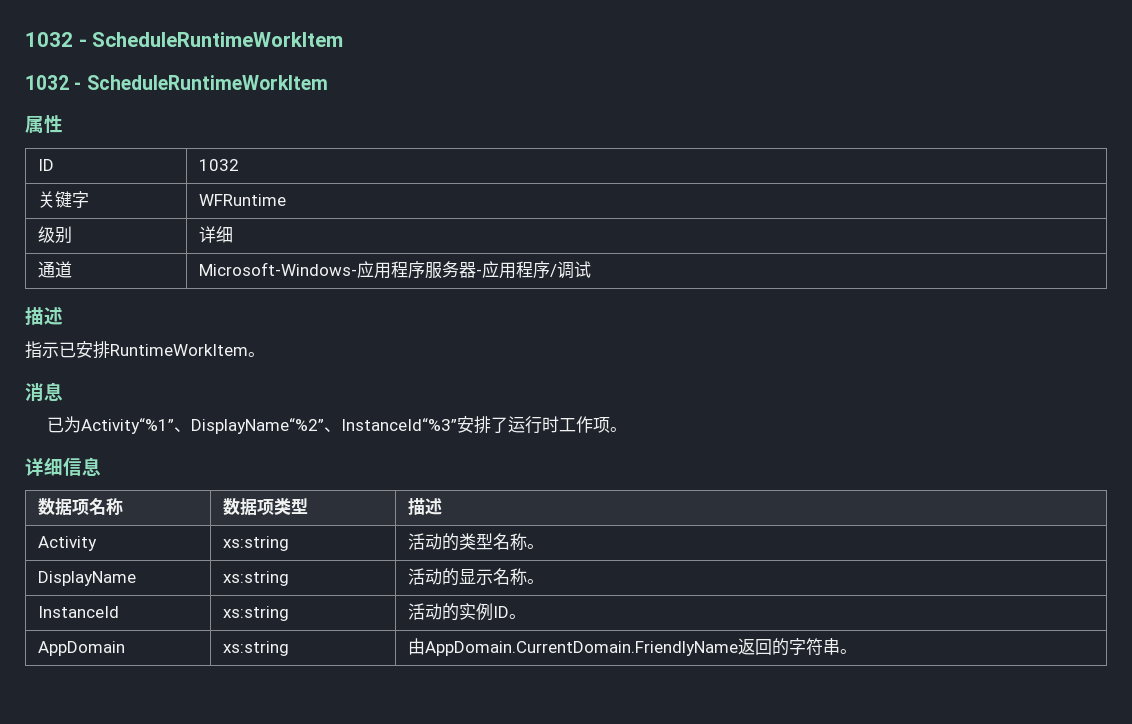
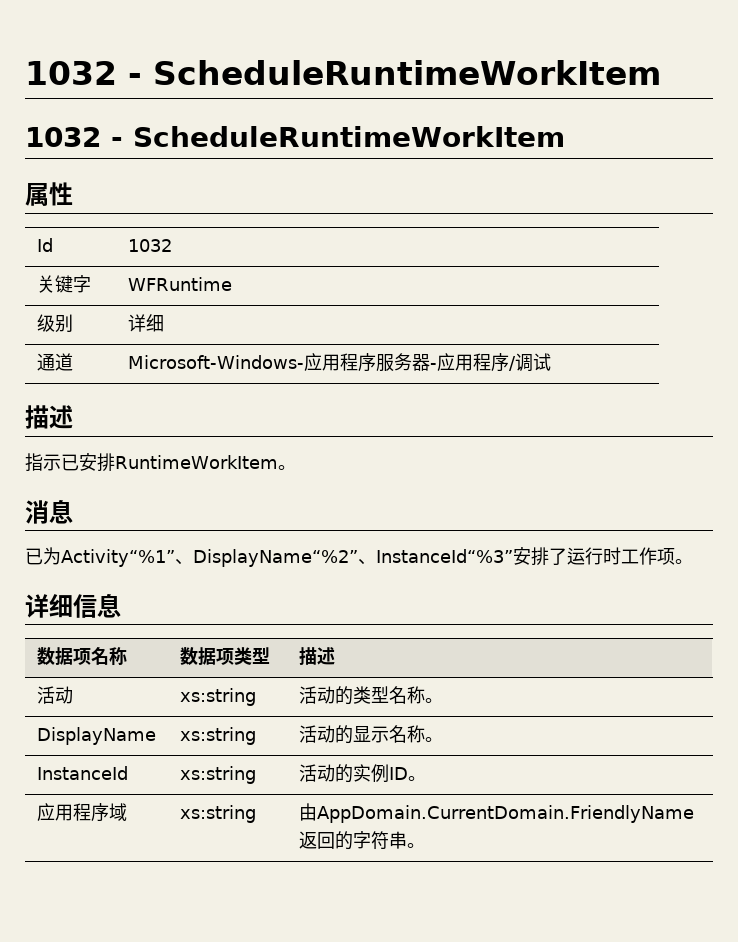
[37,159,54,171] ID -> [36,238,53,252] Id
[37,536,97,551] Activity -> [36,686,73,704] 活动
[37,641,125,656] AppDomain -> [36,803,127,822] 应用程序域

